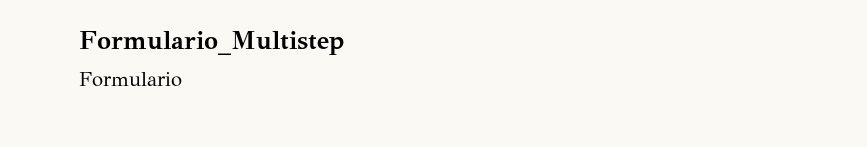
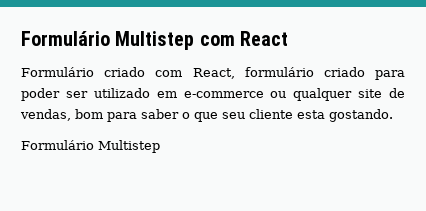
[79,31,345,55] [79,72,182,87] Formulario_Multistep // Formulario -> [21,31,289,50] [21,67,405,80] [21,88,405,101] [20,109,393,122] [21,140,160,153] Formulário Multistep com React // Formulário criado com React, formulário criado para poder ser utilizado em e-commerce ou qualquer site de vendas, bom para saber o que seu cliente esta gostando. // Formulário Multistep

